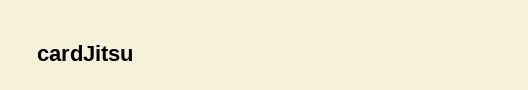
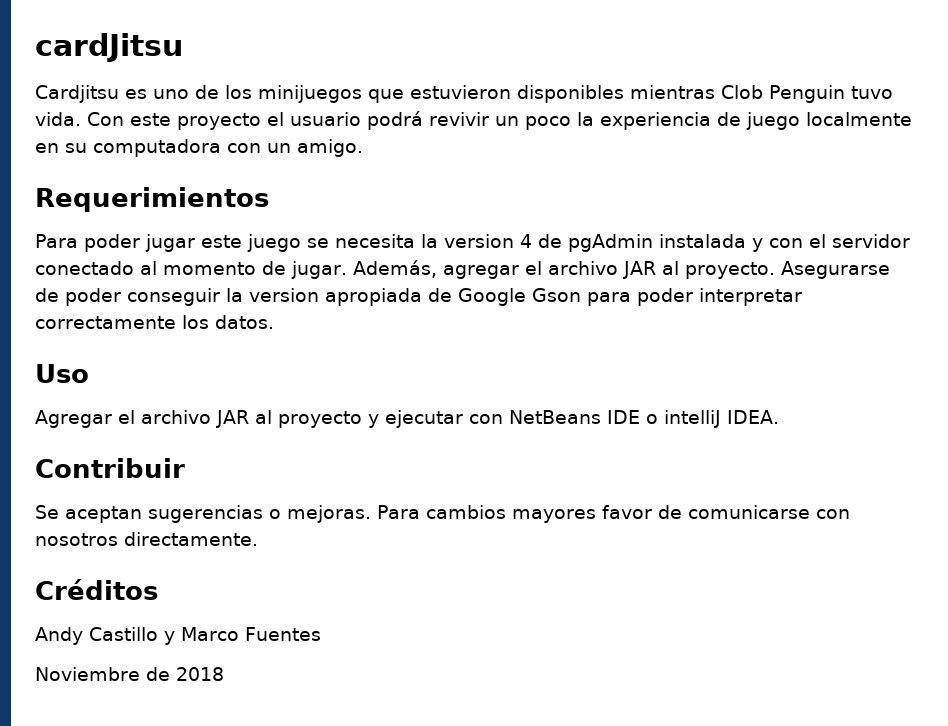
(133, 53) none -> [35,85,893,103] [35,111,912,130] [35,139,363,157] [35,187,269,212] [35,234,910,252] [35,260,890,279] [35,288,802,306] [35,315,274,329] [35,364,89,383] [35,410,779,428] [35,458,185,478] [35,505,850,523] [35,532,258,546] [35,579,158,600] [35,627,321,645] [35,667,224,681] // Cardjitsu es uno de los minijuegos que estuvieron disponibles mientras Clob Penguin tuvo vida. Con este proyecto el usuario podrá revivir un poco la experiencia de juego localmente en su computadora con un amigo. // Requerimientos // Para poder jugar este juego se necesita la version 4 de pgAdmin instalada y con el servidor conectado al momento de jugar. Además, agregar el archivo JAR al proyecto. Asegurarse de poder conseguir la version apropiada de Google Gson para poder interpretar correctamente los datos. // Uso // Agregar el archivo JAR al proyecto y ejecutar con NetBeans IDE o intelliJ IDEA. // Contribuir // Se aceptan sugerencias o mejoras. Para cambios mayores favor de comunicarse con nosotros directamente. // Créditos // Andy Castillo y Marco Fuentes // Noviembre de 2018

